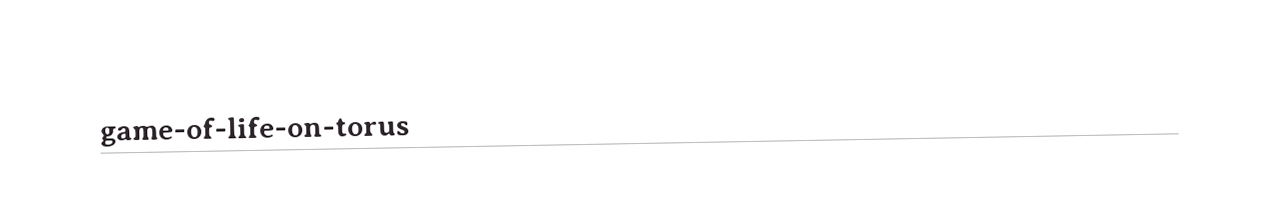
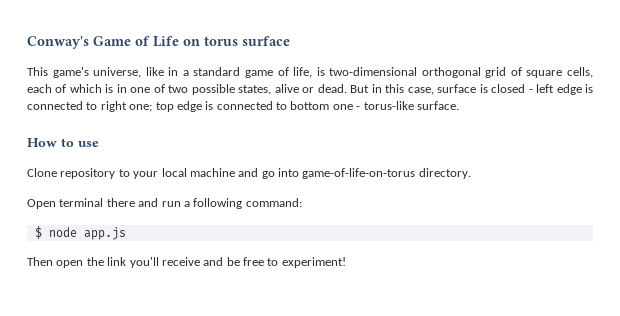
[100,114,410,147] game-of-life-on-torus -> [27,36,290,49] [27,67,593,78] [27,84,593,95] [27,101,459,112] [27,138,99,147] [27,168,471,179] [27,198,302,209] [34,226,126,240] [27,257,346,268] Conway's Game of Life on torus surface // This game's universe, like in a standard game of life, is two-dimensional orthogonal grid of square cells, each of which is in one of two possible states, alive or dead. But in this case, surface is closed - left edge is connected to right one; top edge is connected to bottom one - torus-like surface. // How to use // Clone repository to your local machine and go into game-of-life-on-torus directory. // Open terminal there and run a following command: // $ node app.js // Then open the link you'll receive and be free to experiment!

